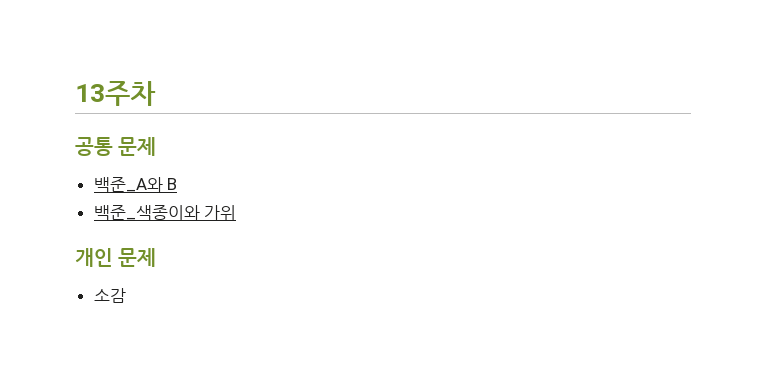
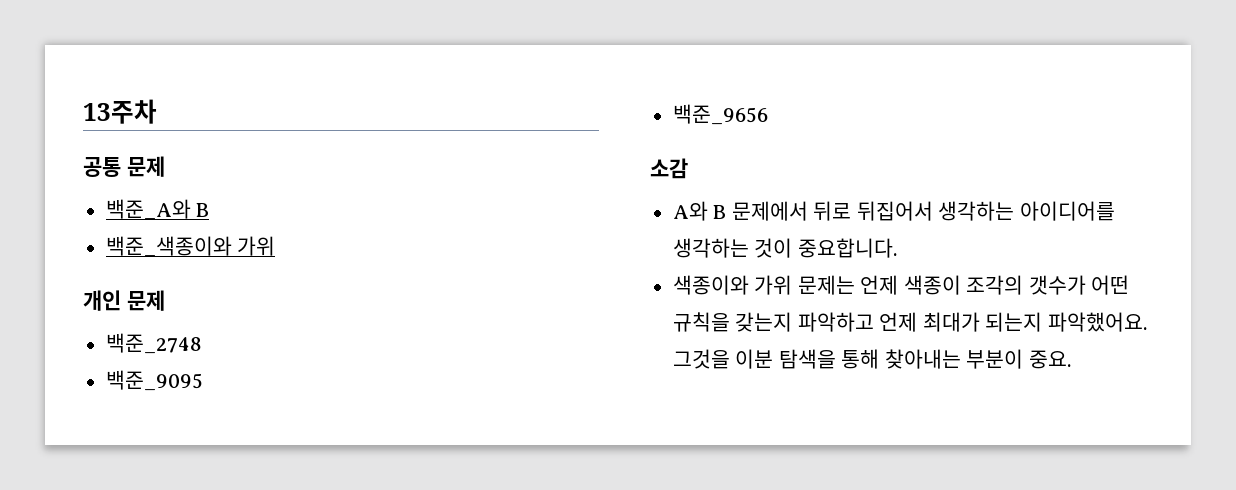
[93,288,126,303] 소감 -> [105,333,202,354] [105,370,203,391] [672,104,768,125] [650,158,688,179] [672,201,1115,221] [672,238,897,258] [672,275,1130,295] [672,312,1147,332] [672,349,1071,369] 백준_2748 // 백준_9095 // 백준_9656 // 소감 // A와 B 문제에서 뒤로 뒤집어서 생각하는 아이디어를 생각하는 것이 중요합니다. // 색종이와 가위 문제는 언제 색종이 조각의 갯수가 어떤 규칙을 갖는지 파악하고 언제 최대가 되는지 파악했어요. 그것을 이분 탐색을 통해 찾아내는 부분이 중요.

